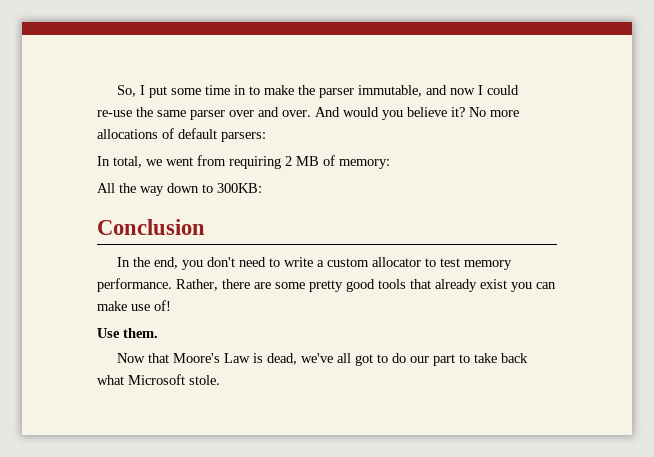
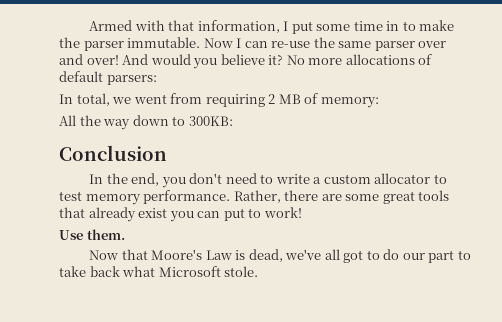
[117,85,137,97] So, -> [89,20,280,33] Armed with that information,
[358,85,520,97] immutable, and now I could -> [127,37,268,48] immutable. Now I can
[282,110,311,117] over. -> [86,55,119,65] over!
[309,279,375,292] pretty good -> [382,191,415,204] great
[97,300,171,311] make use of! -> [223,207,302,221] put to work!

